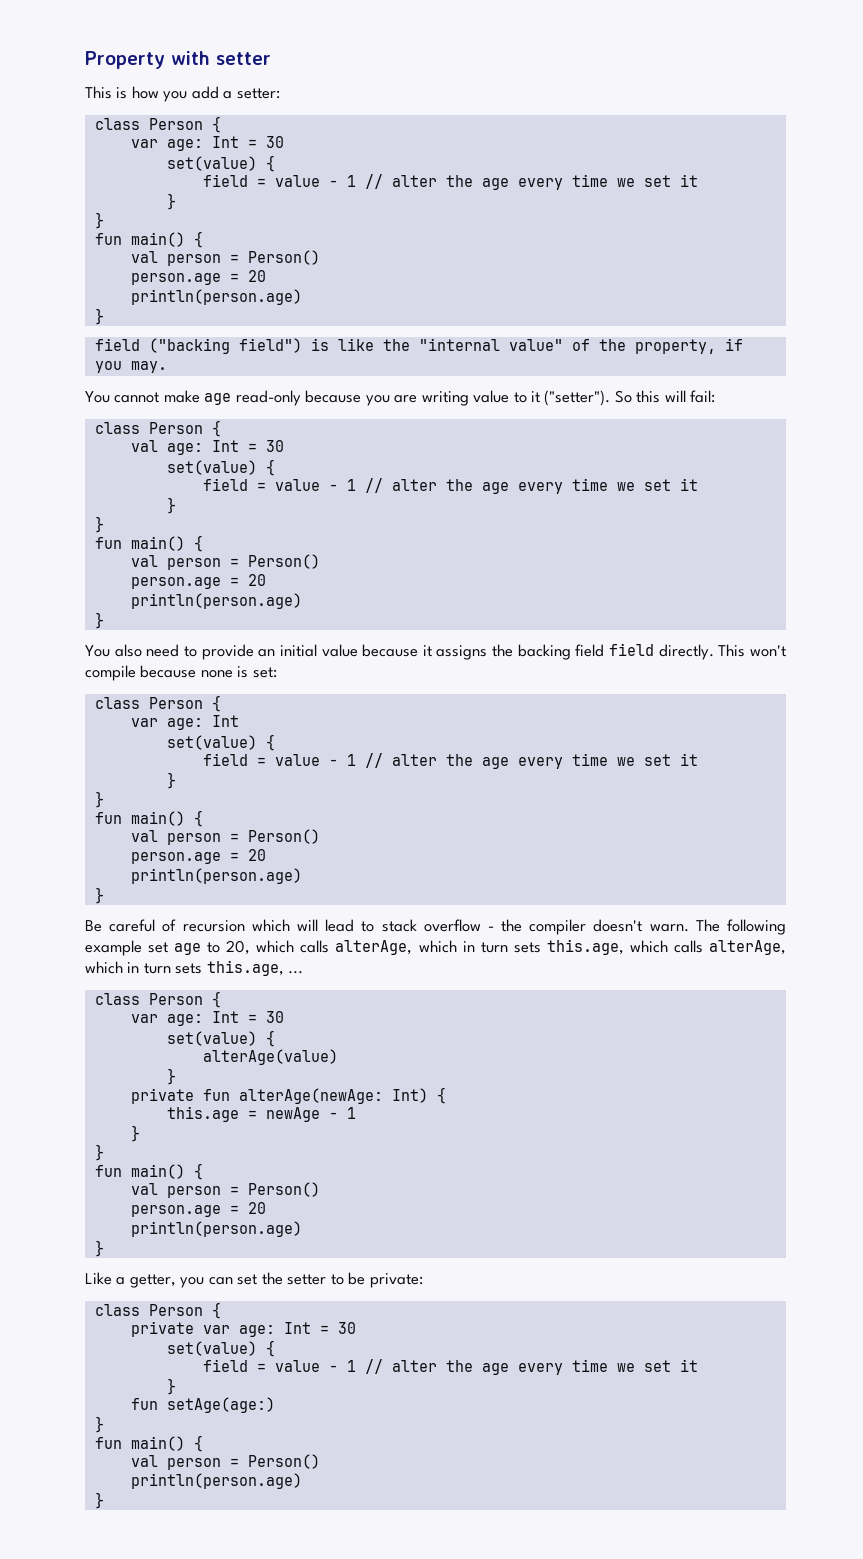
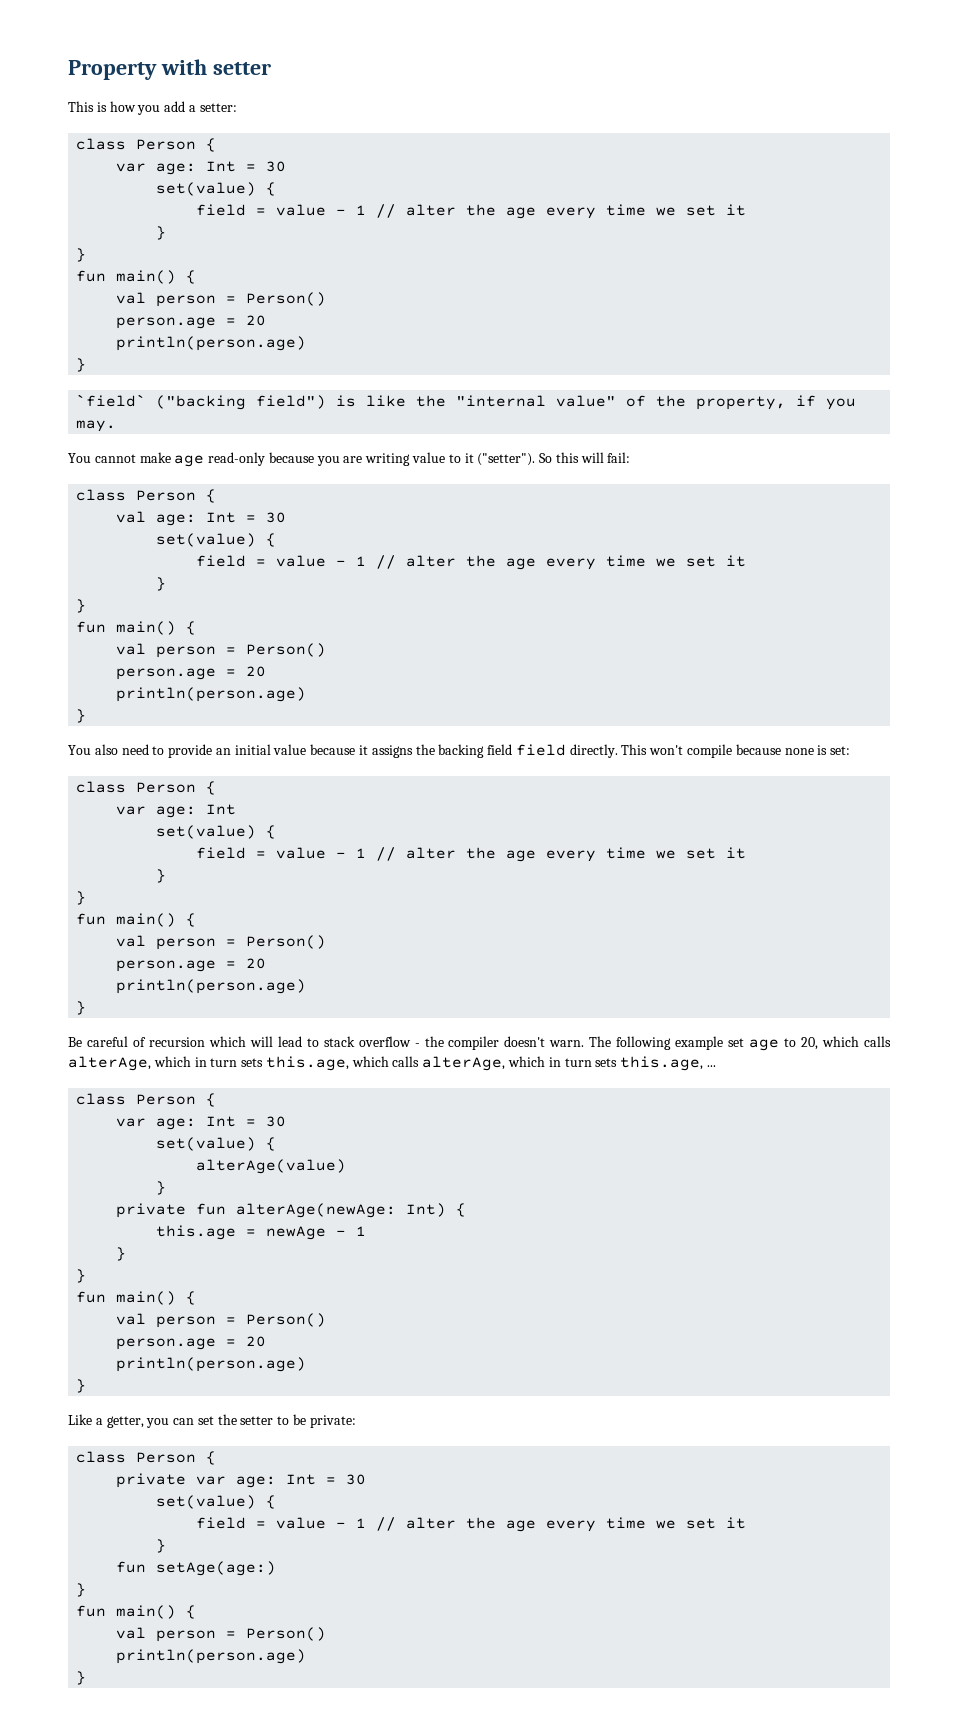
[94,338,140,351] field -> [76,394,147,407] `field`

